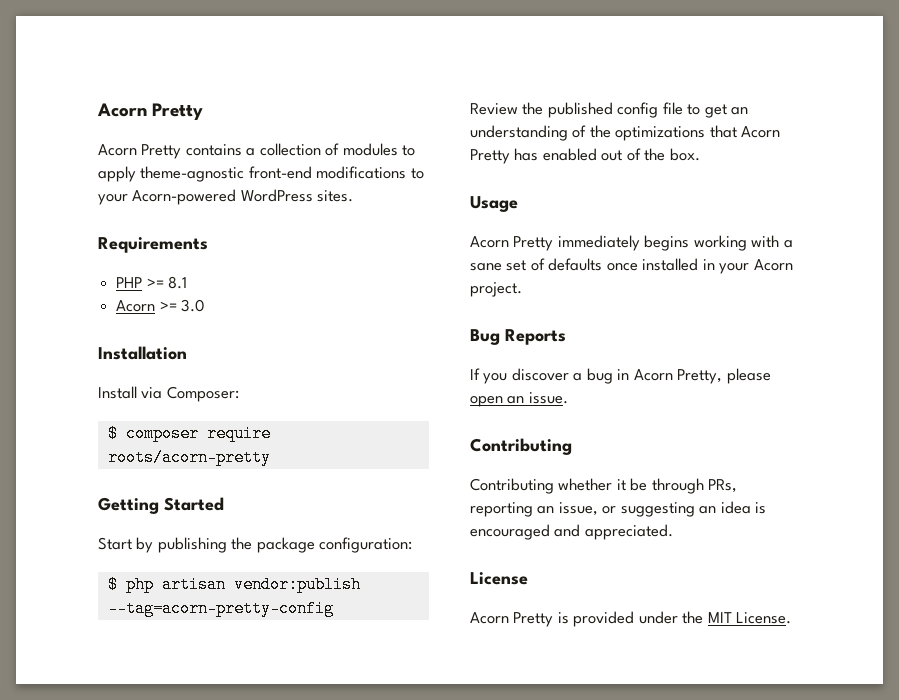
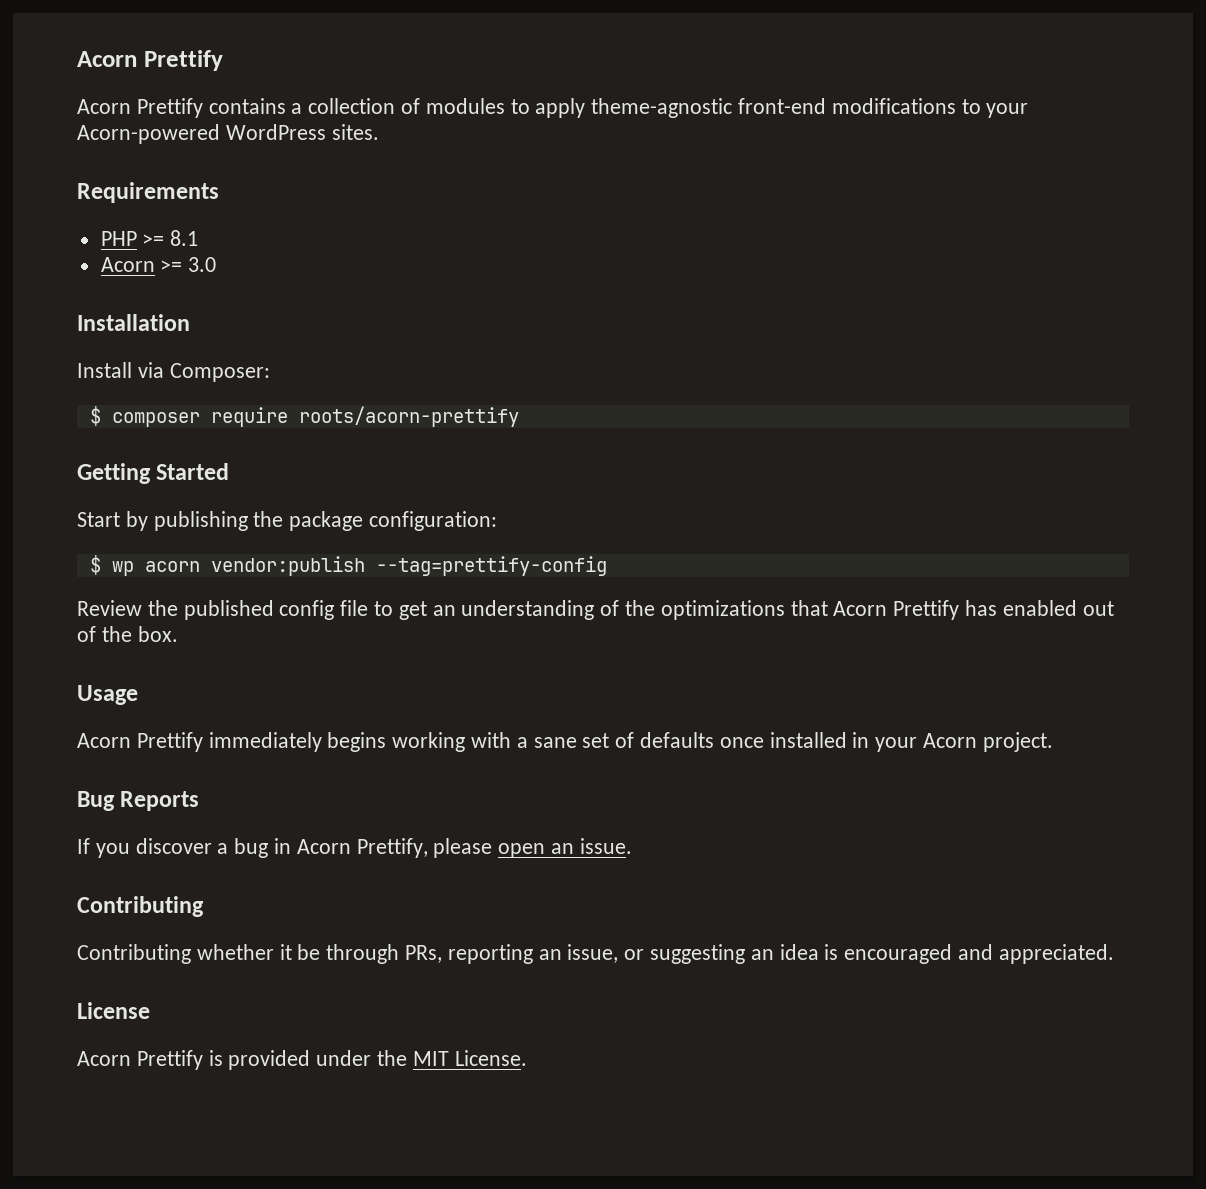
[97,103,204,120] [98,144,182,159] Acorn Pretty // Acorn Pretty -> [77,50,223,71] [77,98,203,118] Acorn Prettify // Acorn Prettify
[107,449,271,466] roots/acorn-pretty -> [298,406,519,427] roots/acorn-prettify
[125,576,361,593] [107,600,334,617] php artisan vendor:publish --tag=acorn-pretty-config -> [111,556,607,576] wp acorn vendor:publish --tag=prettify-config
[470,149,510,164] Pretty -> [893,600,960,620] Prettify
[513,236,554,251] Pretty -> [136,732,203,752] Prettify
[677,369,723,384] Pretty, -> [356,838,428,858] Prettify,
[513,612,554,627] Pretty -> [136,1050,203,1070] Prettify

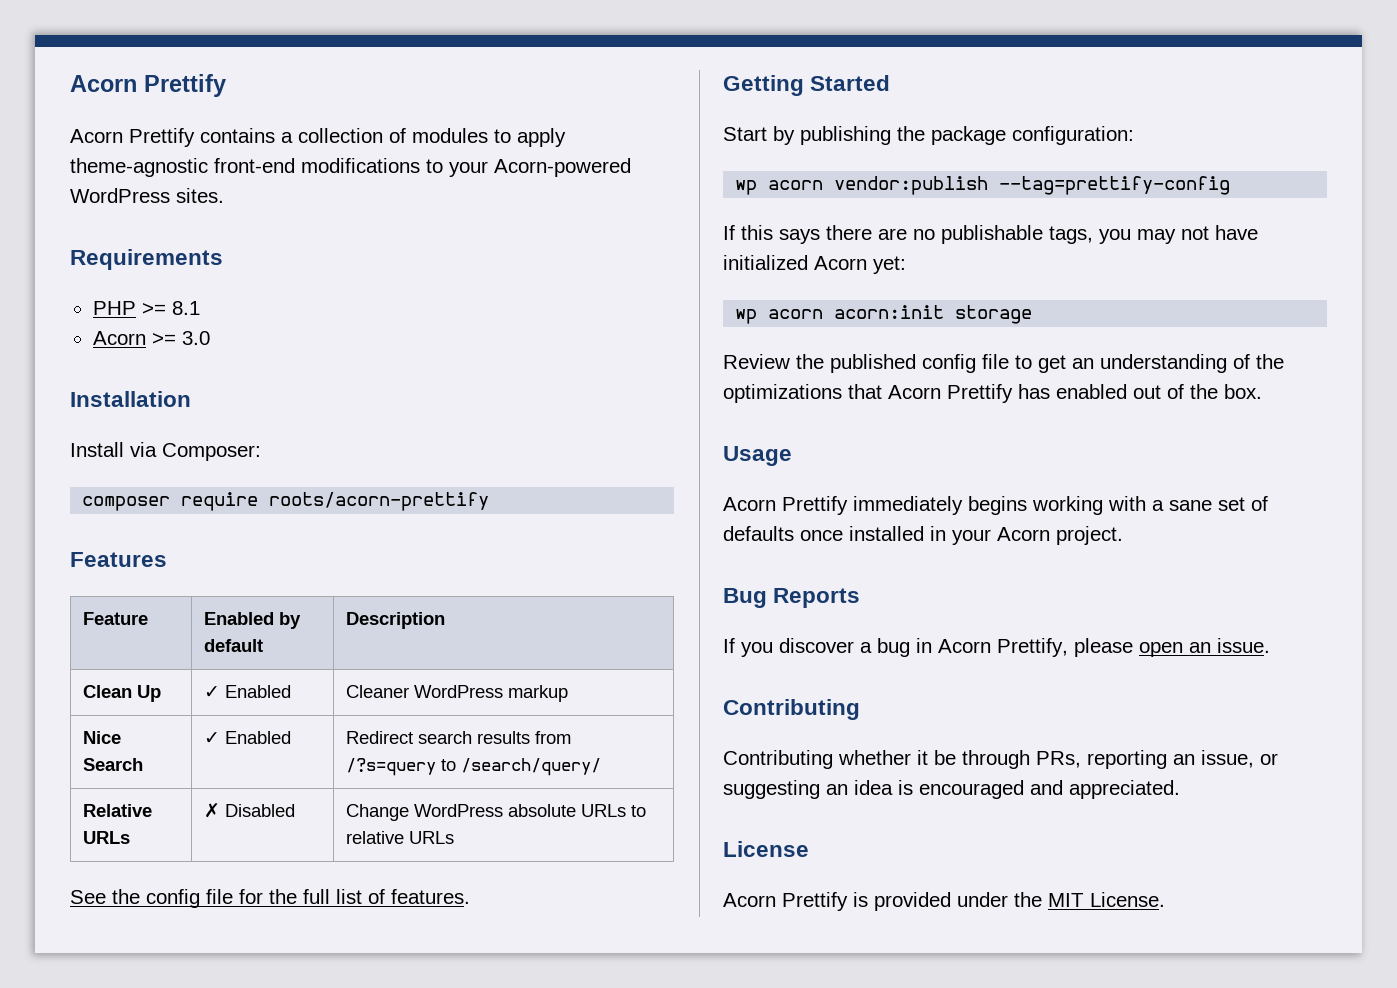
[89,406,101,426] $ -> (261, 452) none
(519, 416) none -> [70,552,167,567] [82,612,148,625] [203,612,301,629] [203,639,263,652] [345,612,445,629] [82,685,161,702] [203,685,291,698] [345,685,568,702] [82,731,121,744] [82,758,143,771] [203,731,291,744] [345,731,571,744] [345,758,601,776] [82,804,152,817] [82,831,130,844] [203,803,295,818] [345,804,646,821] [345,831,454,844] [70,889,470,908] // Features // Feature | Enabled by default | Description // Clean Up | ✓ Enabled | Cleaner WordPress markup // Nice Search | ✓ Enabled | Redirect search results from /?s=query to /search/query/ // Relative URLs | ✗ Disabled | Change WordPress absolute URLs to relative URLs // See the config file for the full list of features.
[89,555,101,575] $ -> (1134, 135) none
(607, 566) none -> [723,225,1258,244] [723,255,906,274] [735,305,1033,324] // If this says there are no publishable tags, you may not have initialized Acorn yet: // wp acorn acorn:init storage

